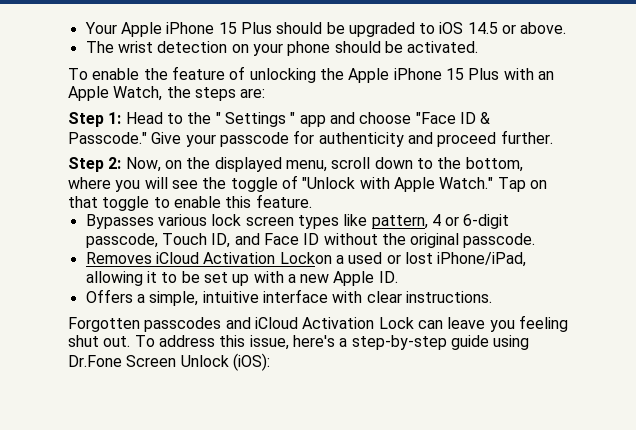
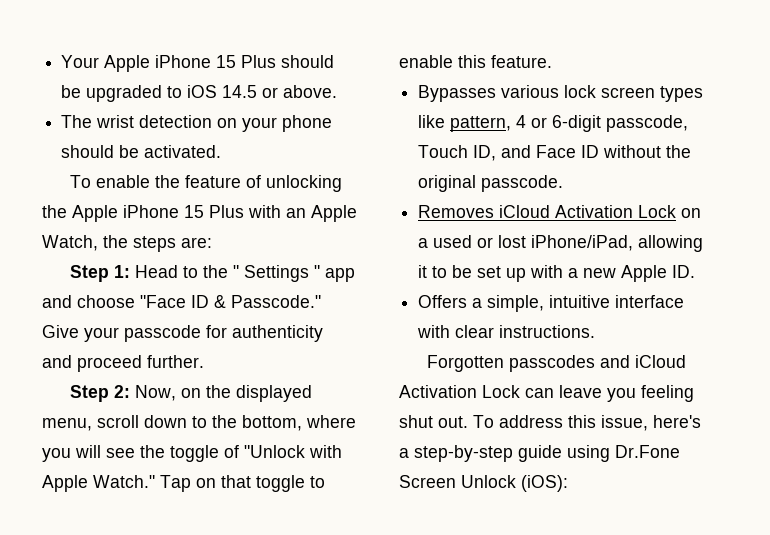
[279,252,332,264] Lockon -> [638,205,702,218] Lock on

